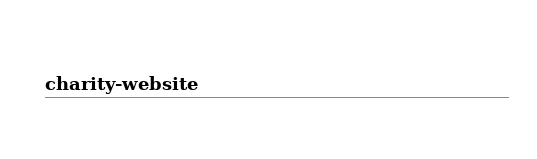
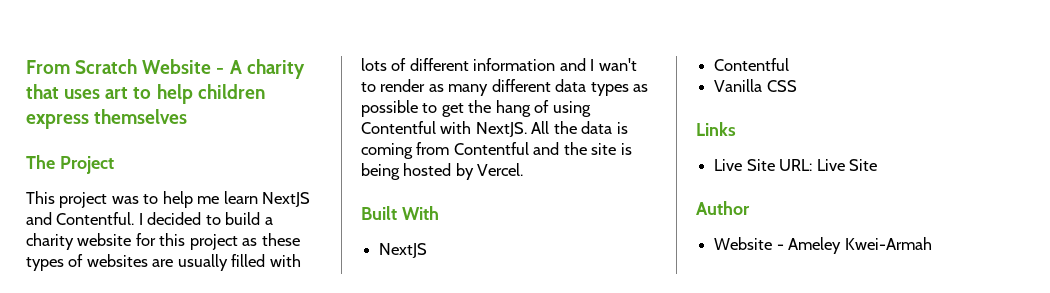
[45,76,198,94] charity-website -> [26,59,305,79] [26,84,265,104] [26,109,188,129] [26,155,114,174] [26,191,311,208] [26,212,273,225] [26,233,300,250] [26,254,301,271] [361,58,637,71] [361,79,649,96] [361,100,591,117] [361,121,628,137] [361,142,632,159] [361,163,524,180] [361,206,439,220] [379,243,428,258] [714,58,790,71] [714,79,797,92] [696,122,736,136] [714,159,877,171] [696,201,750,215] [714,237,932,254] From Scratch Website - A charity that uses art to help children express themselves // The Project // This project was to help me learn NextJS and Contentful. I decided to build a charity website for this project as these types of websites are usually filled with lots of different information and I wan't to render as many different data types as possible to get the hang of using Contentful with NextJS. All the data is coming from Contentful and the site is being hosted by Vercel. // Built With // NextJS // Contentful // Vanilla CSS // Links // Live Site URL: Live Site // Author // Website - Ameley Kwei-Armah

